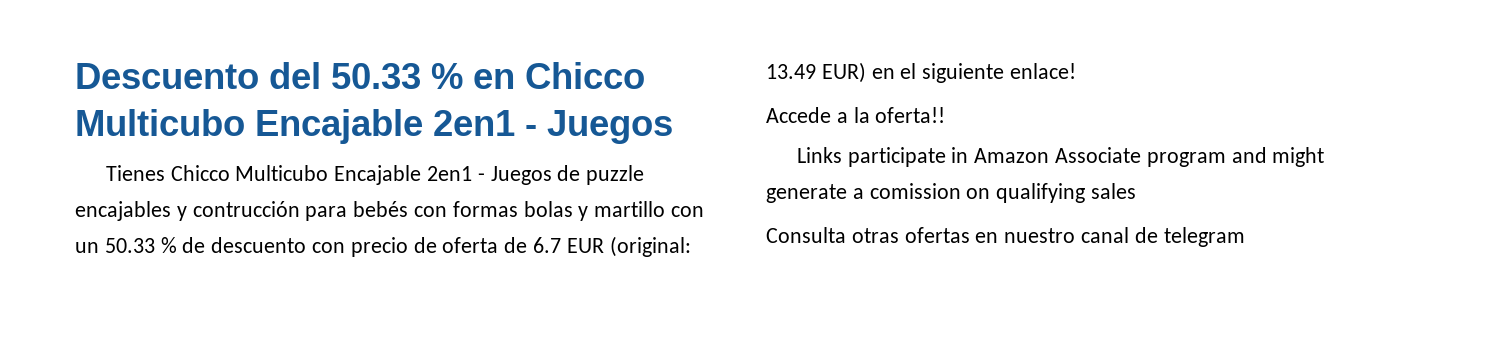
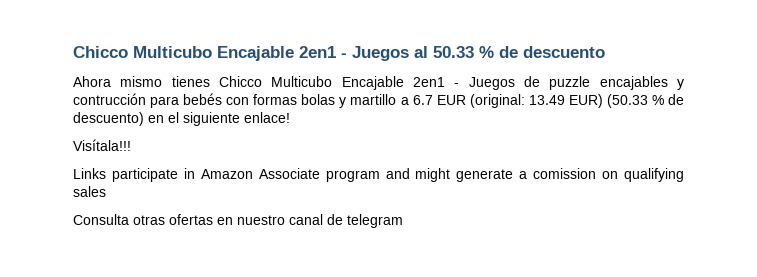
[75,62,645,89] [75,109,673,144] [105,165,165,181] Descuento del 50.33 % en Chicco Multicubo Encajable 2en1 - Juegos // Tienes -> [73,46,605,61] [73,76,210,87] Chicco Multicubo Encajable 2en1 - Juegos al 50.33 % de descuento // Ahora mismo tienes
[671,206,705,217] [75,237,528,257] con un 50.33 % de descuento con precio de oferta de -> [400,97,409,105] a
(866, 72) none -> [606,94,684,108] [73,112,144,126] (50.33 % de descuento)
[766,107,946,123] Accede a la oferta!! -> [73,139,131,151] Visítala!!!

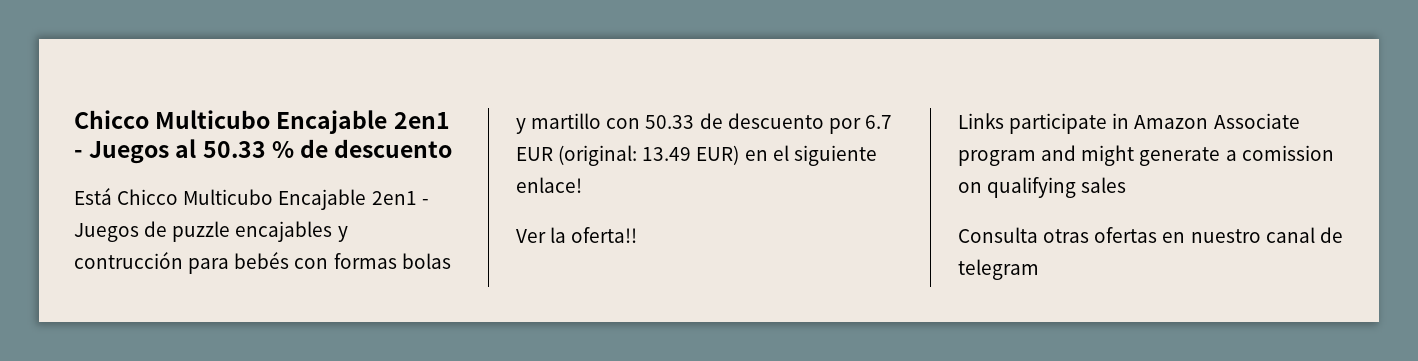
[73,76,210,87] Ahora mismo tienes -> [74,188,112,205] Está
[400,97,409,105] a -> [606,113,861,134] con 50.33 de descuento por
[606,94,684,108] [73,112,144,126] (50.33 % de descuento) -> (740, 155) none
[73,139,131,151] Visítala!!! -> [516,227,638,243] Ver la oferta!!

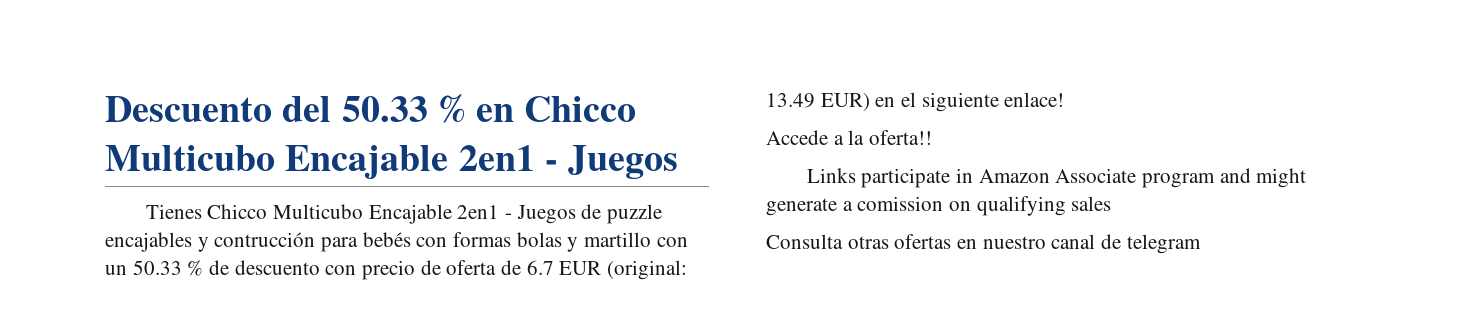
[74,110,450,134] [74,139,453,164] [74,188,112,205] Chicco Multicubo Encajable 2en1 - Juegos al 50.33 % de descuento // Está -> [105,94,637,123] [105,145,679,179] [145,204,202,219] Descuento del 50.33 % en Chicco Multicubo Encajable 2en1 - Juegos // Tienes
[645,113,861,134] 50.33 de descuento por -> [105,260,522,280] un 50.33 % de descuento con precio de oferta de
[516,229,546,243] Ver -> [766,130,844,145] Accede a

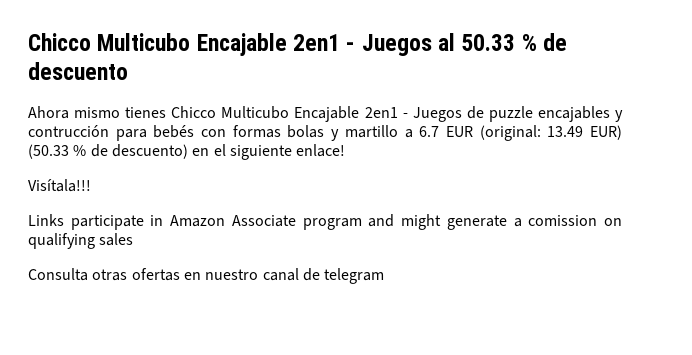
[105,94,637,123] [105,145,679,179] [145,204,202,219] Descuento del 50.33 % en Chicco Multicubo Encajable 2en1 - Juegos // Tienes -> [28,33,568,56] [28,62,128,80] [28,106,167,119] Chicco Multicubo Encajable 2en1 - Juegos al 50.33 % de descuento // Ahora mismo tienes
[656,237,688,247] [105,260,522,280] con un 50.33 % de descuento con precio de oferta de -> [404,129,413,138] a
(870, 102) none -> [28,144,188,159] (50.33 % de descuento)
[766,130,933,145] Accede a la oferta!! -> [28,179,91,192] Visítala!!!

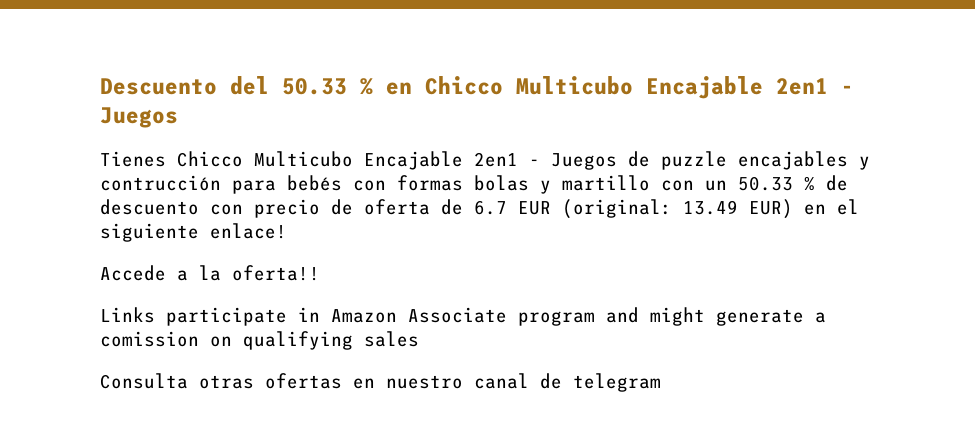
[28,33,568,56] [28,62,128,80] [28,106,167,119] Chicco Multicubo Encajable 2en1 - Juegos al 50.33 % de descuento // Ahora mismo tienes -> [100,76,854,99] [100,107,178,128] [100,151,166,167] Descuento del 50.33 % en Chicco Multicubo Encajable 2en1 - Juegos // Tienes
[404,129,413,138] a -> [661,175,848,191] [100,199,463,218] con un 50.33 % de descuento con precio de oferta de
[28,144,188,159] (50.33 % de descuento) -> (793, 209) none
[28,179,91,192] Visítala!!! -> [100,265,320,281] Accede a la oferta!!

